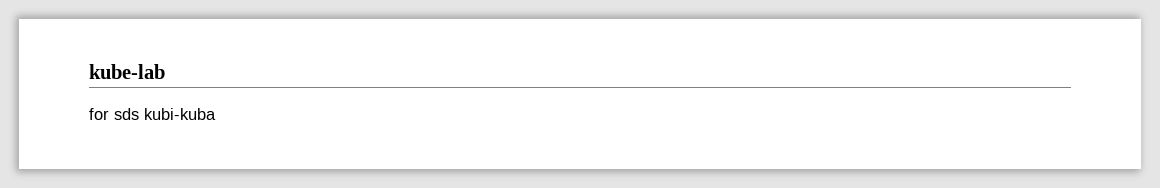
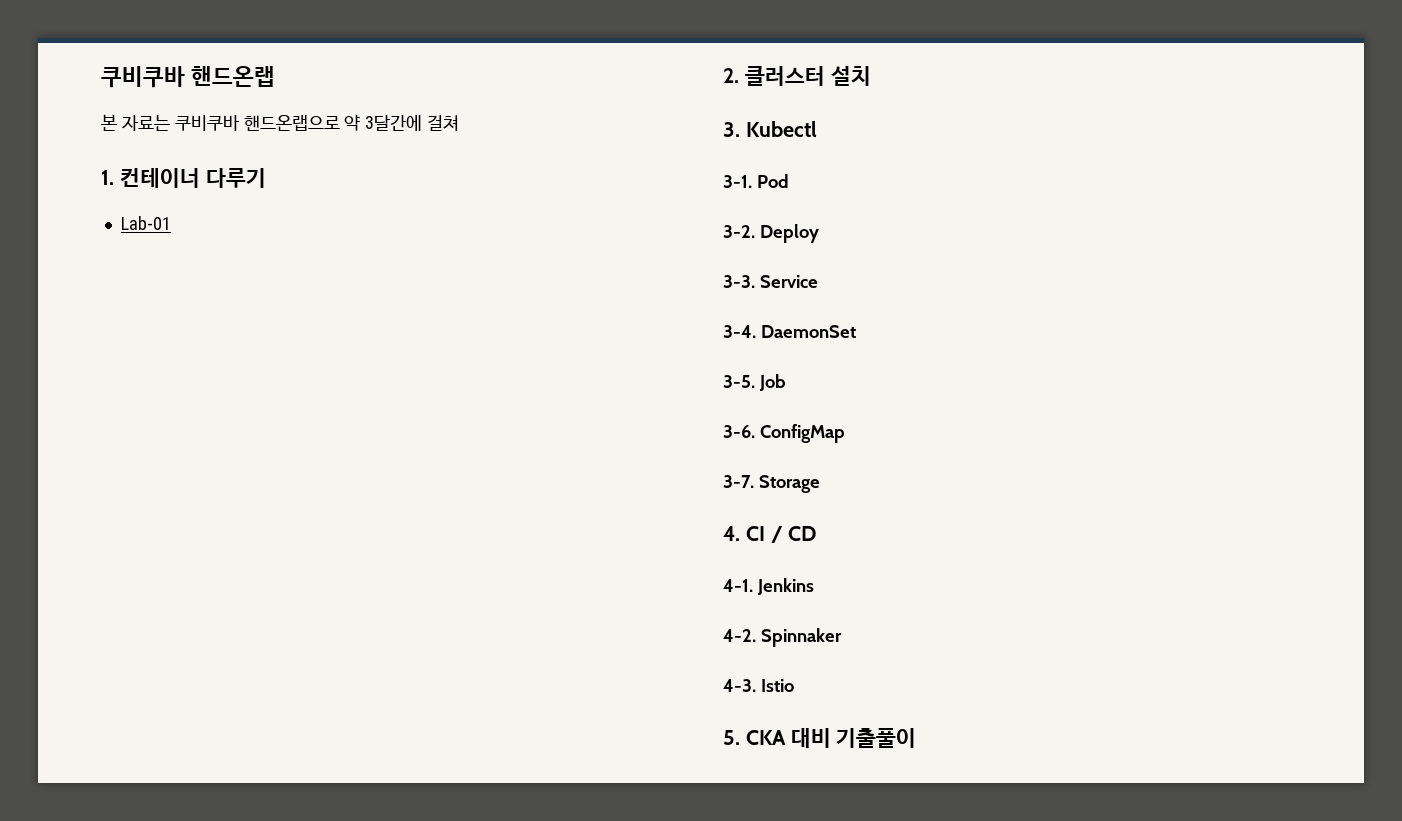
[89,64,165,79] [89,108,216,120] kube-lab // for sds kubi-kuba -> [101,66,276,88] [101,114,460,132] [101,168,266,188] [120,216,171,230] [723,66,871,86] [723,121,817,137] [723,174,789,188] [723,224,819,243] [723,275,818,288] [723,325,856,338] [723,374,786,391] [723,424,845,443] [723,475,820,493] [723,526,817,543] [723,578,814,595] [723,628,842,647] [723,679,794,692] [723,728,917,748] 쿠비쿠바 핸드온랩 // 본 자료는 쿠비쿠바 핸드온랩으로 약 3달간에 걸쳐 // 1. 컨테이너 다루기 // Lab-01 // 2. 클러스터 설치 // 3. Kubectl // 3-1. Pod // 3-2. Deploy // 3-3. Service // 3-4. DaemonSet // 3-5. Job // 3-6. ConfigMap // 3-7. Storage // 4. CI / CD // 4-1. Jenkins // 4-2. Spinnaker // 4-3. Istio // 5. CKA 대비 기출풀이

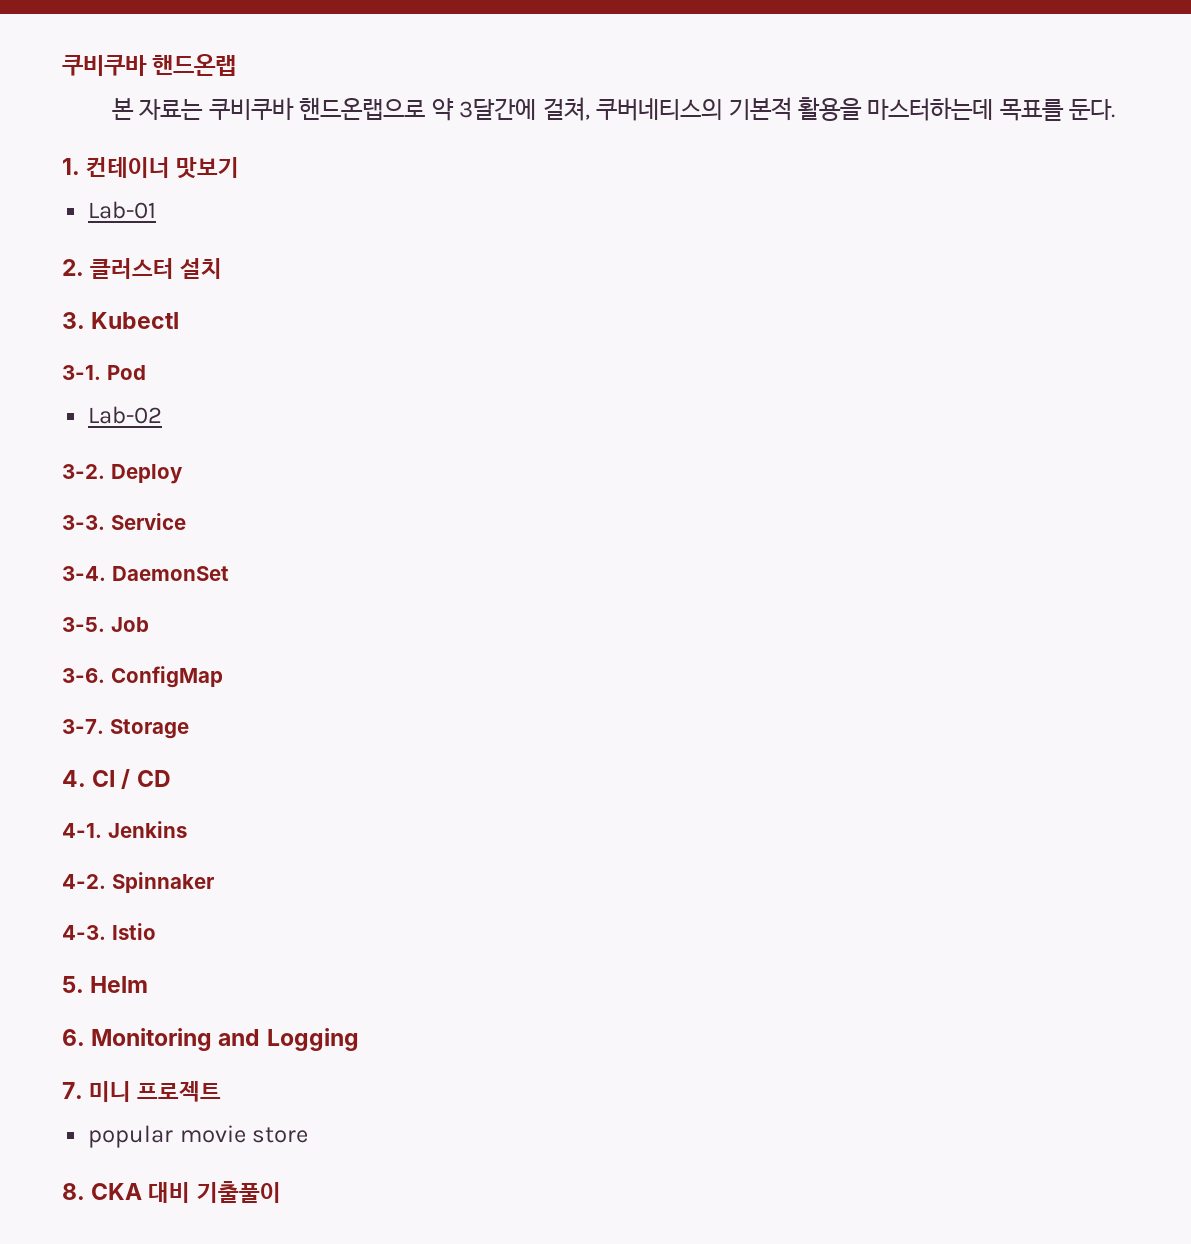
[427,115,460,132] 걸쳐 -> [542,97,1116,121] 걸쳐, 쿠버네티스의 기본적 활용을 마스터하는데 목표를 둔다.
[205,168,266,188] 다루기 -> [176,157,240,179] 맛보기
(789, 181) none -> [88,406,163,424] // Lab-02
(740, 737) none -> [90,976,149,993] [62,1028,359,1051] [62,1081,222,1102] [88,1125,309,1148] [62,1183,85,1200] Helm // 6. Monitoring and Logging // 7. 미니 프로젝트 // popular movie store // 8.

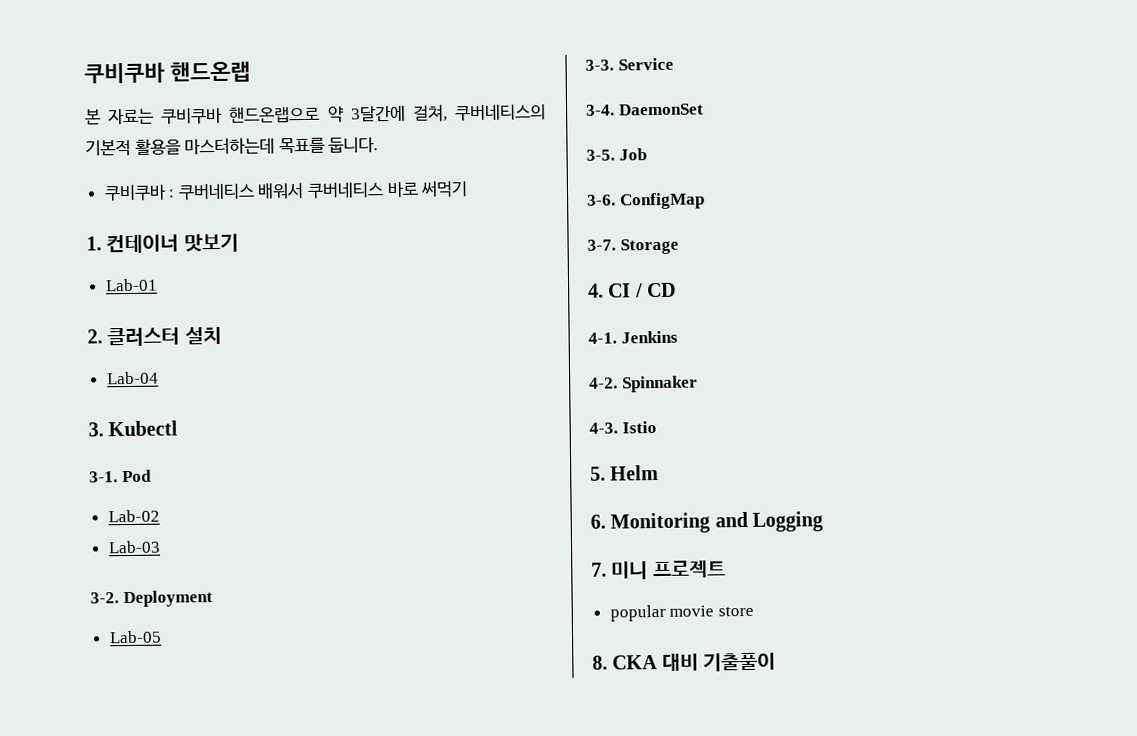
[1069,99,1116,120] 둔다. -> [328,137,379,153] [103,180,469,202] 둡니다. // 쿠비쿠바 : 쿠버네티스 배워서 쿠버네티스 바로 써먹기
(223, 268) none -> [106,371,159,385] // Lab-04
(163, 415) none -> [107,540,161,554] // Lab-03
[110,464,183,484] Deploy -> [122,590,213,608] [108,630,162,644] Deployment // Lab-05

